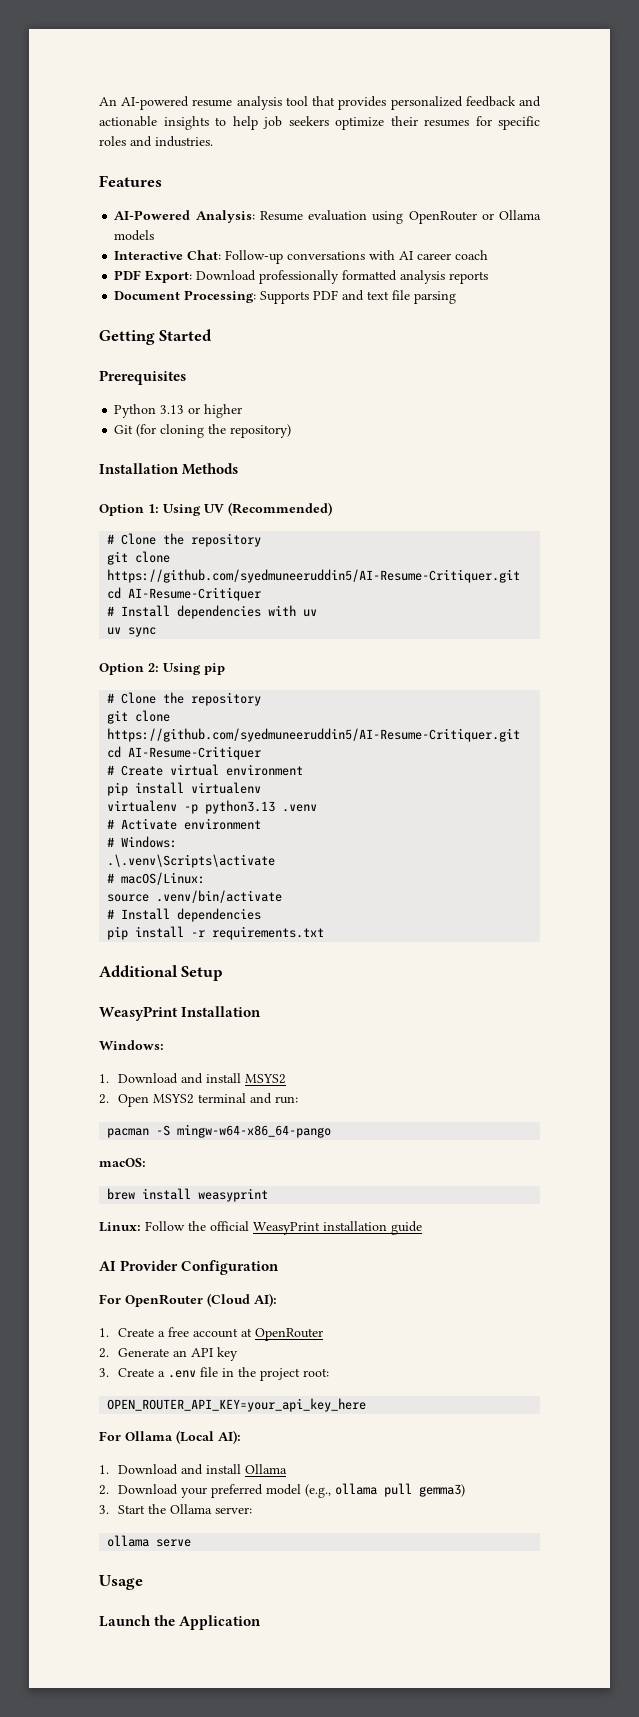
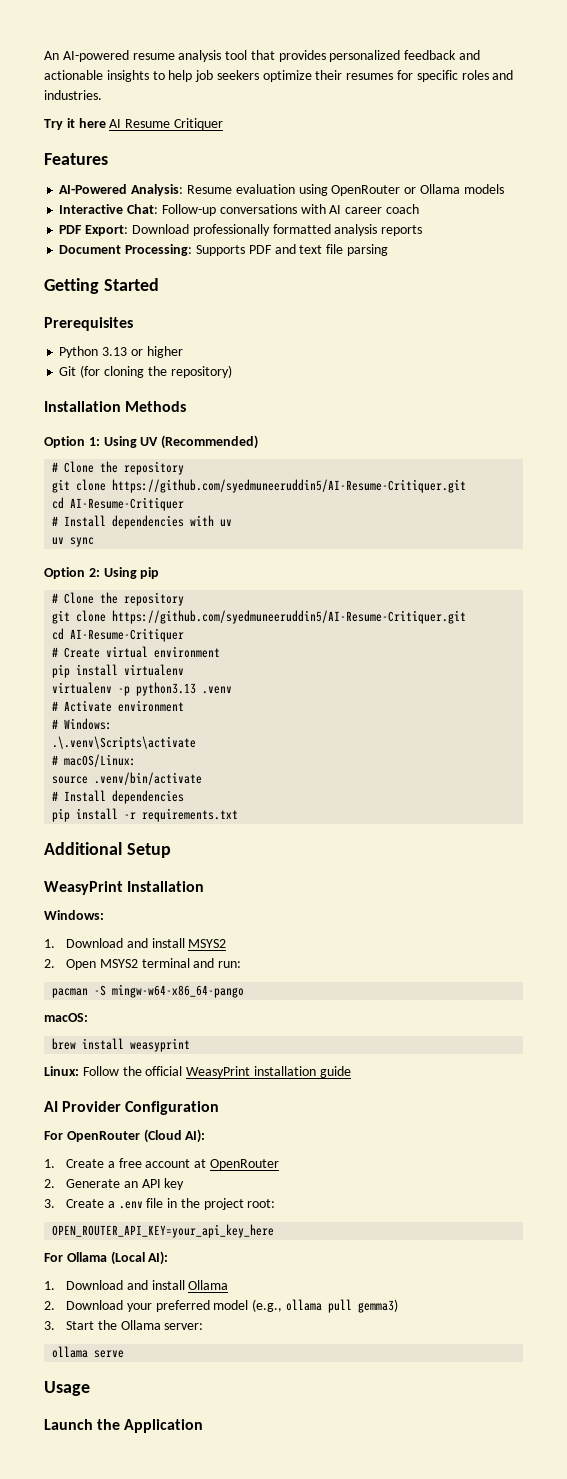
(213, 141) none -> [44,118,223,130] // Try it here AI Resume Critiquer

